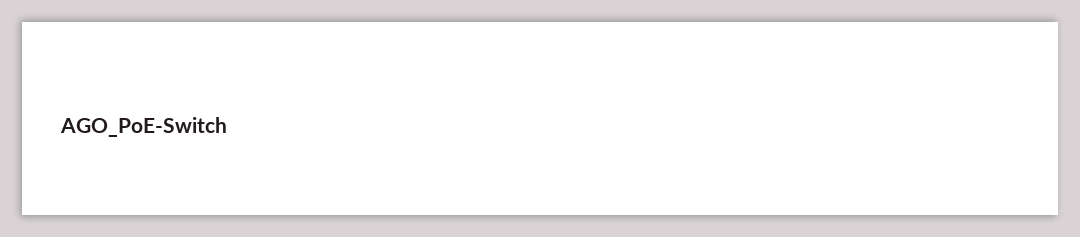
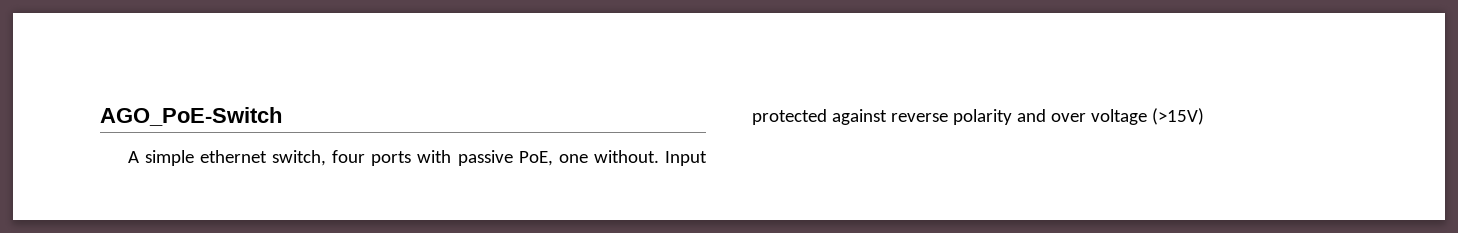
(227, 127) none -> [127,150,708,166] [752,108,1204,125] // A simple ethernet switch, four ports with passive PoE, one without. Input protected against reverse polarity and over voltage (>15V)

